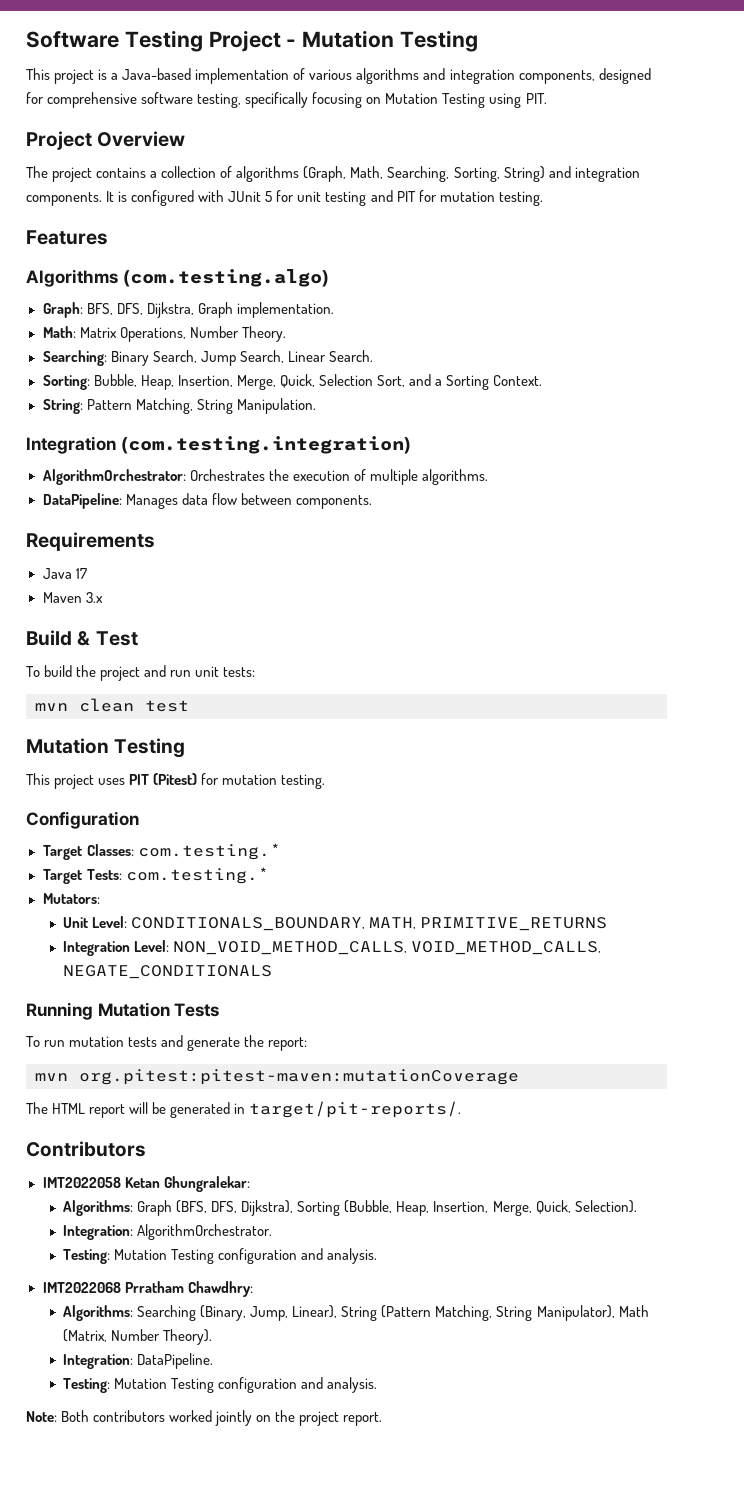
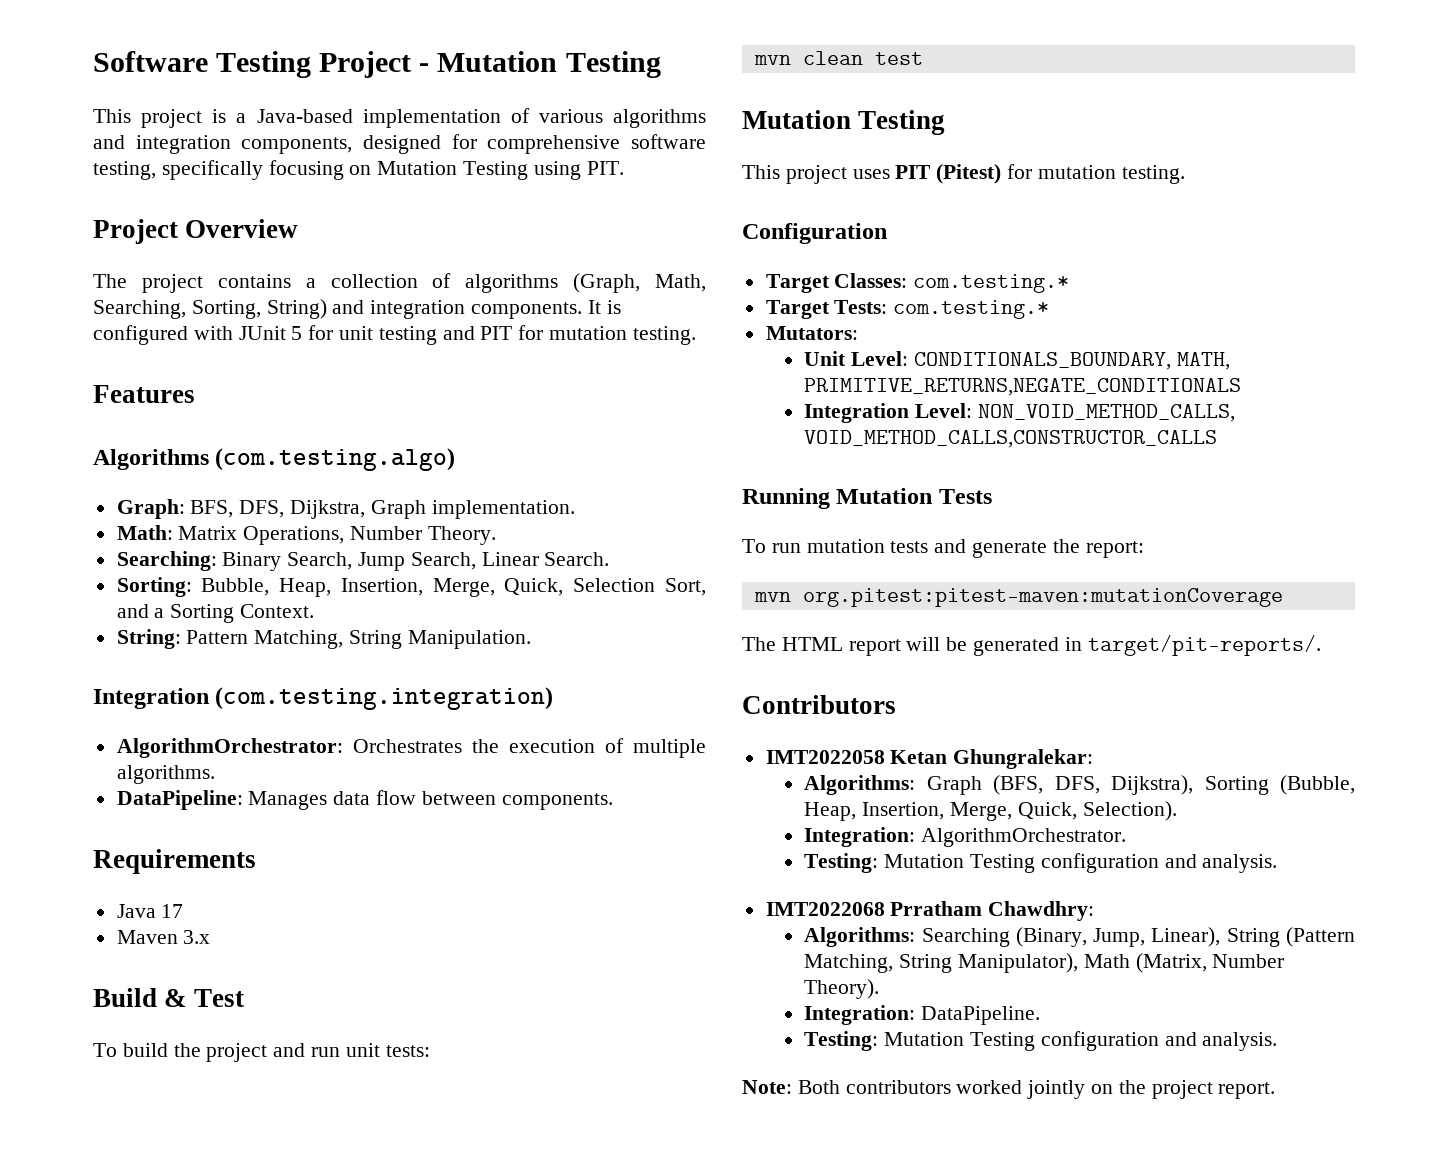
[420,917,608,931] PRIMITIVE_RETURNS -> [804,378,1242,396] PRIMITIVE_RETURNS,NEGATE_CONDITIONALS
[411,941,602,955] [63,965,273,979] VOID_METHOD_CALLS, NEGATE_CONDITIONALS -> [804,430,1218,448] VOID_METHOD_CALLS,CONSTRUCTOR_CALLS

